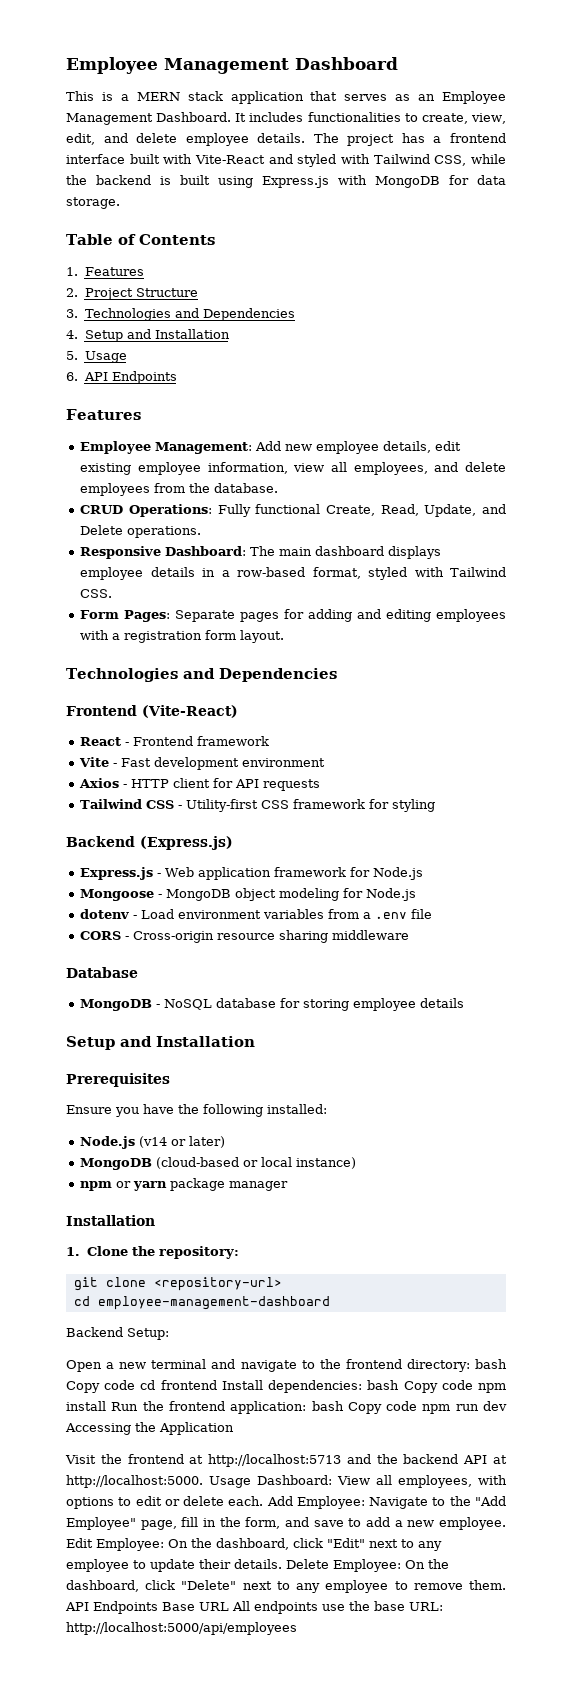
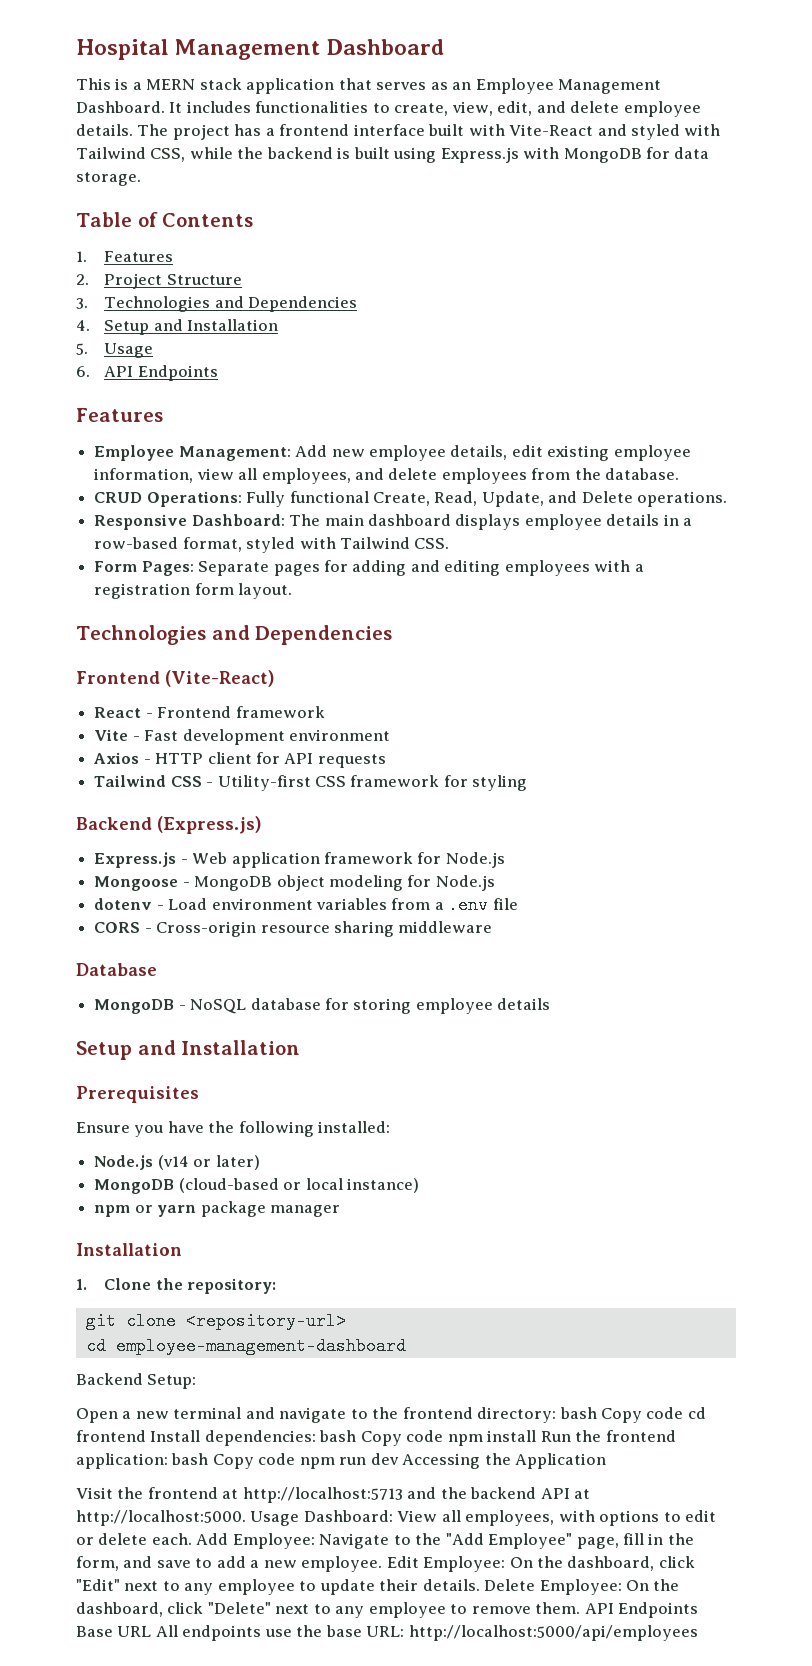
[66,57,158,74] Employee -> [76,39,169,60] Hospital

